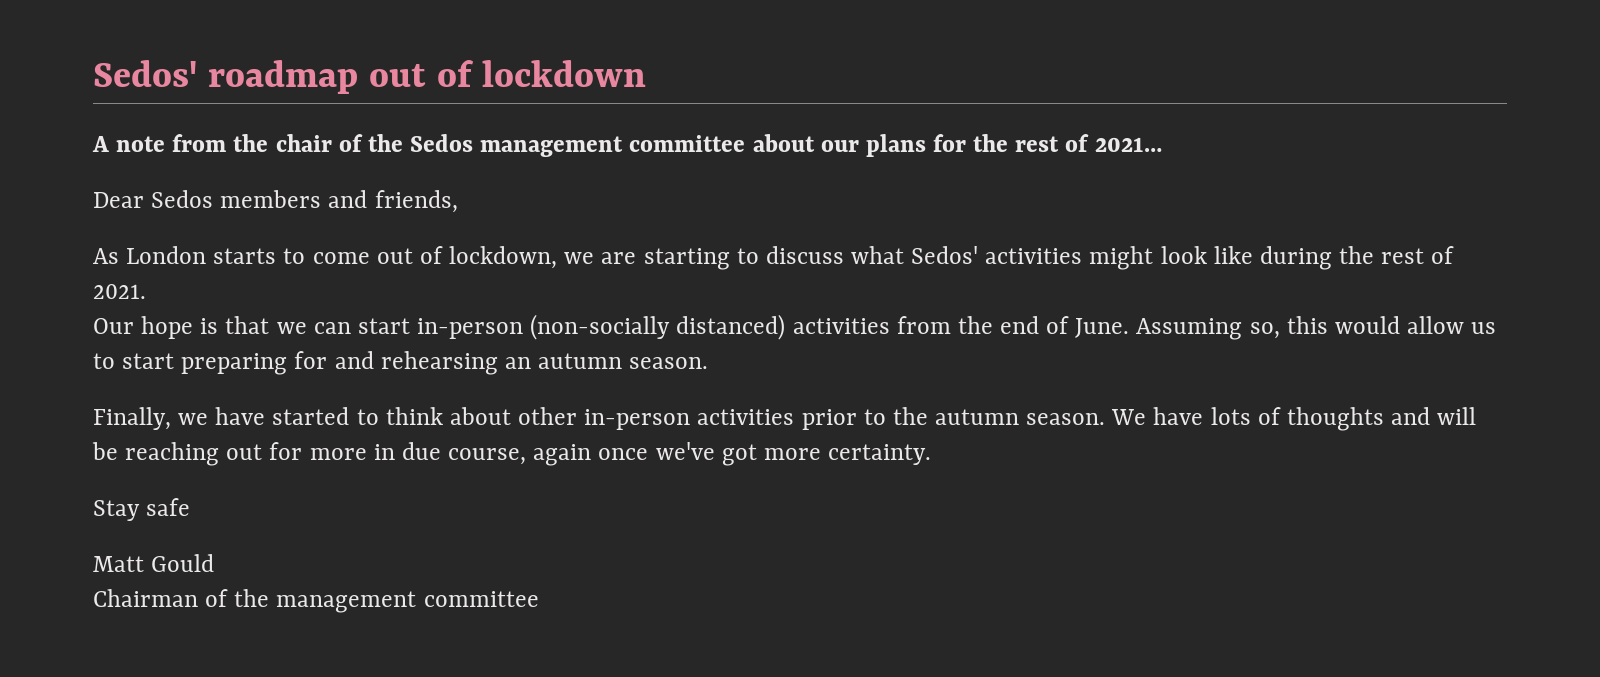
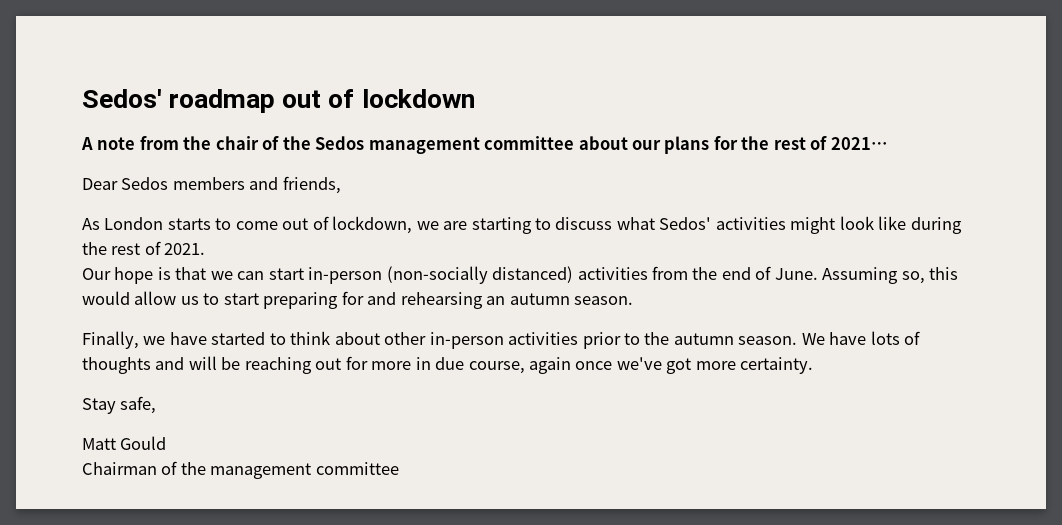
[146,498,191,516] safe -> [120,396,157,414] safe,

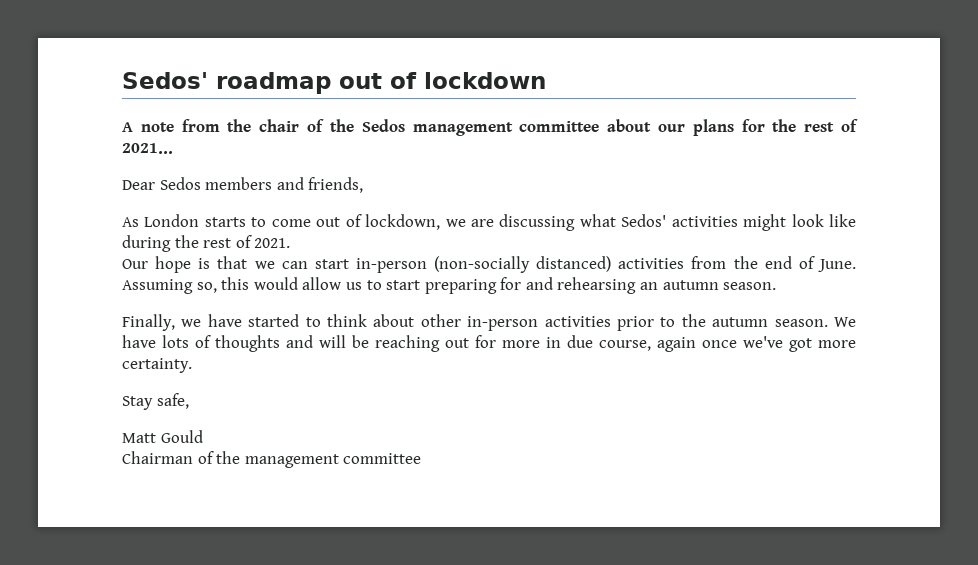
[471,217,613,234] starting to discuss -> [499,214,576,231] discussing

